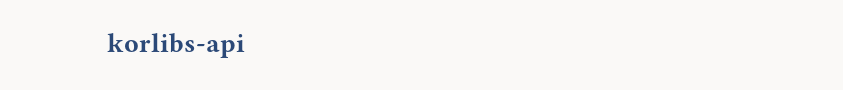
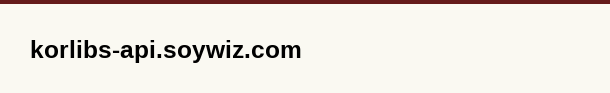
[107,33,245,58] korlibs-api -> [30,40,302,63] korlibs-api.soywiz.com

